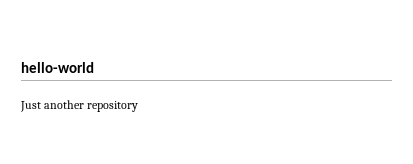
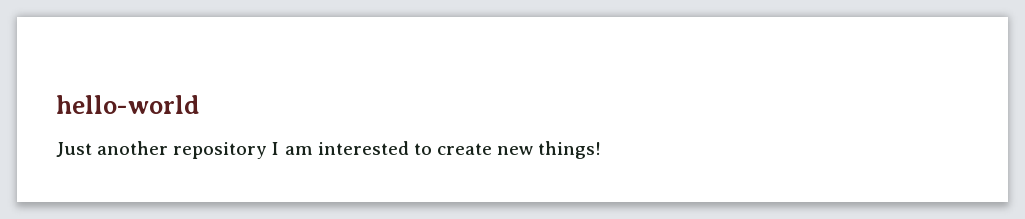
(139, 106) none -> [272,141,602,159] I am interested to create new things!

